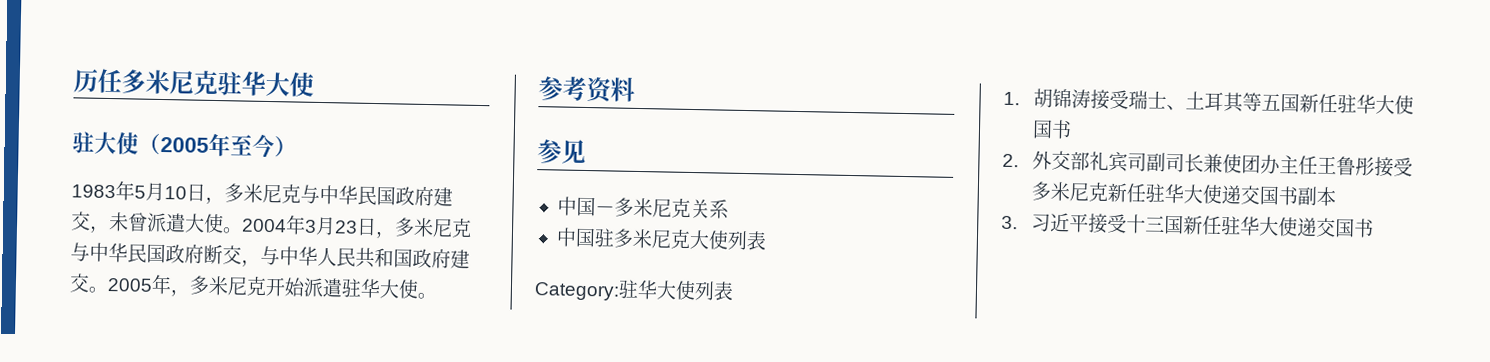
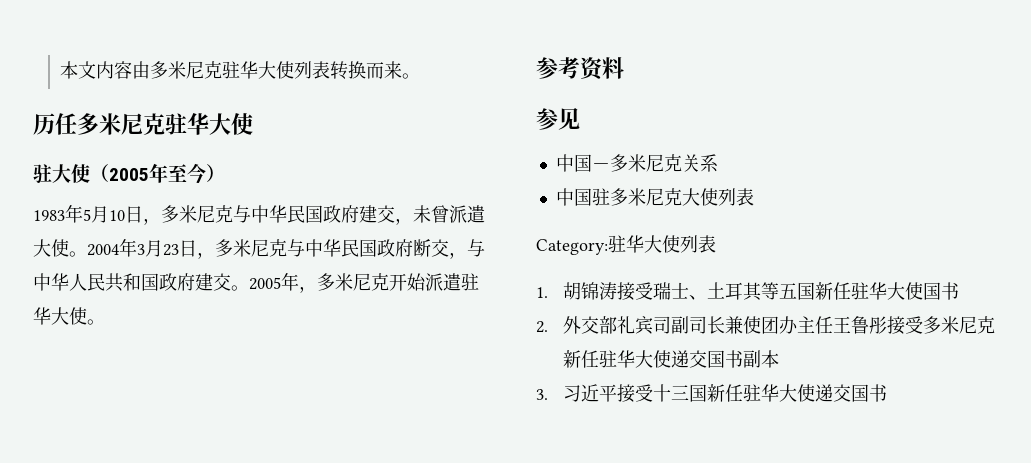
(73, 80) none -> [60,61,421,80] 本文内容由多米尼克驻华大使列表转换而来。 //

